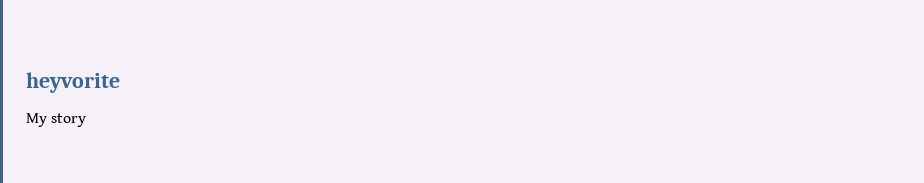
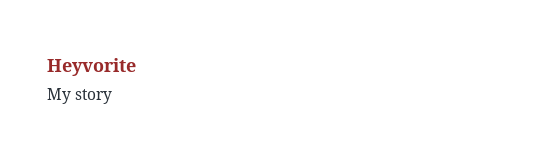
[26,72,120,93] heyvorite -> [47,58,136,76] Heyvorite

